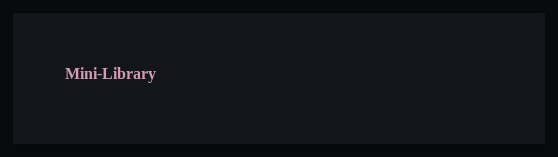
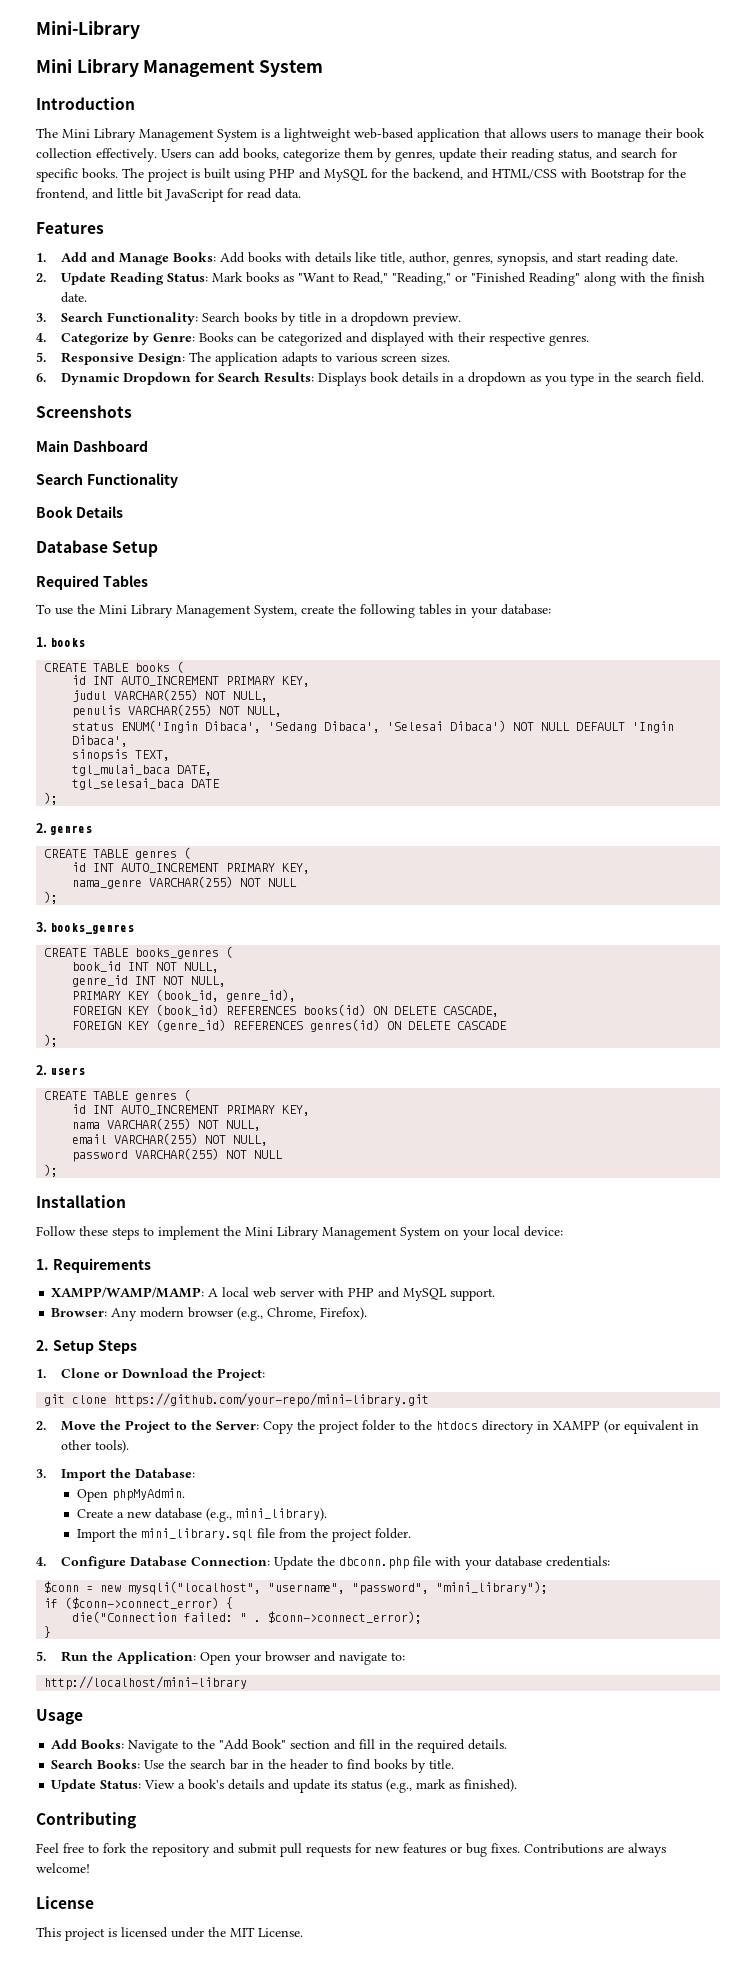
(156, 75) none -> [36,59,324,77] [36,97,135,110] [36,128,705,142] [36,148,677,162] [36,168,686,182] [36,188,301,202] [36,222,104,234] [36,252,679,266] [36,272,706,286] [61,292,88,303] [36,312,462,326] [36,332,590,346] [36,352,451,366] [36,372,705,386] [36,405,132,418] [36,440,148,452] [36,473,178,488] [36,506,123,518] [36,540,159,557] [36,575,148,590] [36,604,551,618] [36,637,86,647] [44,661,185,673] [72,675,311,687] [72,689,269,702] [72,704,283,718] [72,720,675,733] [72,735,129,747] [72,749,171,762] [72,764,213,776] [72,778,221,790] [44,792,59,805] [36,823,93,835] [44,847,192,860] [72,862,311,874] [72,876,298,889] [44,891,59,904] [36,922,135,934] [44,946,234,959] [72,961,220,973] [72,975,227,987] [72,989,297,1002] [72,1004,500,1017] [72,1019,508,1032] [44,1034,59,1047] [36,1065,86,1075] [44,1089,192,1102] [72,1104,311,1116] [72,1118,262,1131] [72,1133,269,1146] [72,1148,284,1162] [44,1164,59,1177] [36,1195,126,1208] [36,1226,563,1240] [36,1258,151,1273] [51,1287,496,1301] [51,1307,368,1321] [36,1340,137,1354] [36,1368,266,1381] [44,1393,430,1407] [36,1420,700,1434] [61,1440,130,1453] [36,1468,196,1481] [76,1488,185,1502] [76,1508,327,1522] [76,1528,411,1542] [36,1556,611,1570] [44,1581,549,1595] [44,1597,234,1609] [72,1611,423,1624] [44,1626,52,1638] [36,1651,406,1665] [44,1676,248,1690] [36,1709,83,1725] [51,1739,508,1753] [51,1759,455,1773] [51,1779,518,1793] [36,1812,136,1829] [36,1843,666,1857] [36,1863,90,1873] [36,1896,94,1909] [36,1927,303,1941] // Mini Library Management System // Introduction // The Mini Library Management System is a lightweight web-based application that allows users to manage their book collection effectively. Users can add books, categorize them by genres, update their reading status, and search for specific books. The project is built using PHP and MySQL for the backend, and HTML/CSS with Bootstrap for the frontend, and little bit JavaScript for read data. // Features // 1. Add and Manage Books: Add books with details like title, author, genres, synopsis, and start reading date. // 2. Update Reading Status: Mark books as "Want to Read," "Reading," or "Finished Reading" along with the finish date. // 3. Search Functionality: Search books by title in a dropdown preview. // 4. Categorize by Genre: Books can be categorized and displayed with their respective genres. // 5. Responsive Design: The application adapts to various screen sizes. // 6. Dynamic Dropdown for Search Results: Displays book details in a dropdown as you type in the search field. // Screenshots // Main Dashboard // Search Functionality // Book Details // Database Setup // Required Tables // To use the Mini Library Management System, create the following tables in your database: // 1. books // CREATE TABLE books ( // id INT AUTO_INCREMENT PRIMARY KEY, // judul VARCHAR(255) NOT NULL, // penulis VARCHAR(255) NOT NULL, // status ENUM('Ingin Dibaca', 'Sedang Dibaca', 'Selesai Dibaca') NOT NULL DEFAULT 'Ingin Dibaca', // sinopsis TEXT, // tgl_mulai_baca DATE, // tgl_selesai_baca DATE // ); // 2. genres // CREATE TABLE genres ( // id INT AUTO_INCREMENT PRIMARY KEY, // nama_genre VARCHAR(255) NOT NULL // ); // 3. books_genres // CREATE TABLE books_genres ( // book_id INT NOT NULL, // genre_id INT NOT NULL, // PRIMARY KEY (book_id, genre_id), // FOREIGN KEY (book_id) REFERENCES books(id) ON DELETE CASCADE, // FOREIGN KEY (genre_id) REFERENCES genres(id) ON DELETE CASCADE // ); // 2. users // CREATE TABLE genres ( // id INT AUTO_INCREMENT PRIMARY KEY, // nama VARCHAR(255) NOT NULL, // email VARCHAR(255) NOT NULL, // password VARCHAR(255) NOT NULL // ); // Installation // Follow these steps to implement the Mini Library Management System on your local device: // 1. Requirements // XAMPP/WAMP/MAMP: A local web server with PHP and MySQL support. // Browser: Any modern browser (e.g., Chrome, Firefox). // 2. Setup Steps // 1. Clone or Download the Project: // git clone https://github.com/your-repo/mini-library.git // 2. Move the Project to the Server: Copy the project folder to the htdocs directory in XAMPP (or equivalent in other tools). // 3. Import the Database: // Open phpMyAdmin. // Create a new database (e.g., mini_library). // Import the mini_library.sql file from the project folder. // 4. Configure Database Connection: Update the dbconn.php file with your database credentials: // $conn = new mysqli("localhost", "username", "password", "mini_library"); // if ($conn->connect_error) { // die("Connection failed: " . $conn->connect_error); // } // 5. Run the Application: Open your browser and navigate to: // http://localhost/mini-library // Usage // Add Books: Navigate to the "Add Book" section and fill in the required details. // Search Books: Use the search bar in the header to find books by title. // Update Status: View a book's details and update its status (e.g., mark as finished). // Contributing // Feel free to fork the repository and submit pull requests for new features or bug fixes. Contributions are always welcome! // License // This project is licensed under the MIT License.

